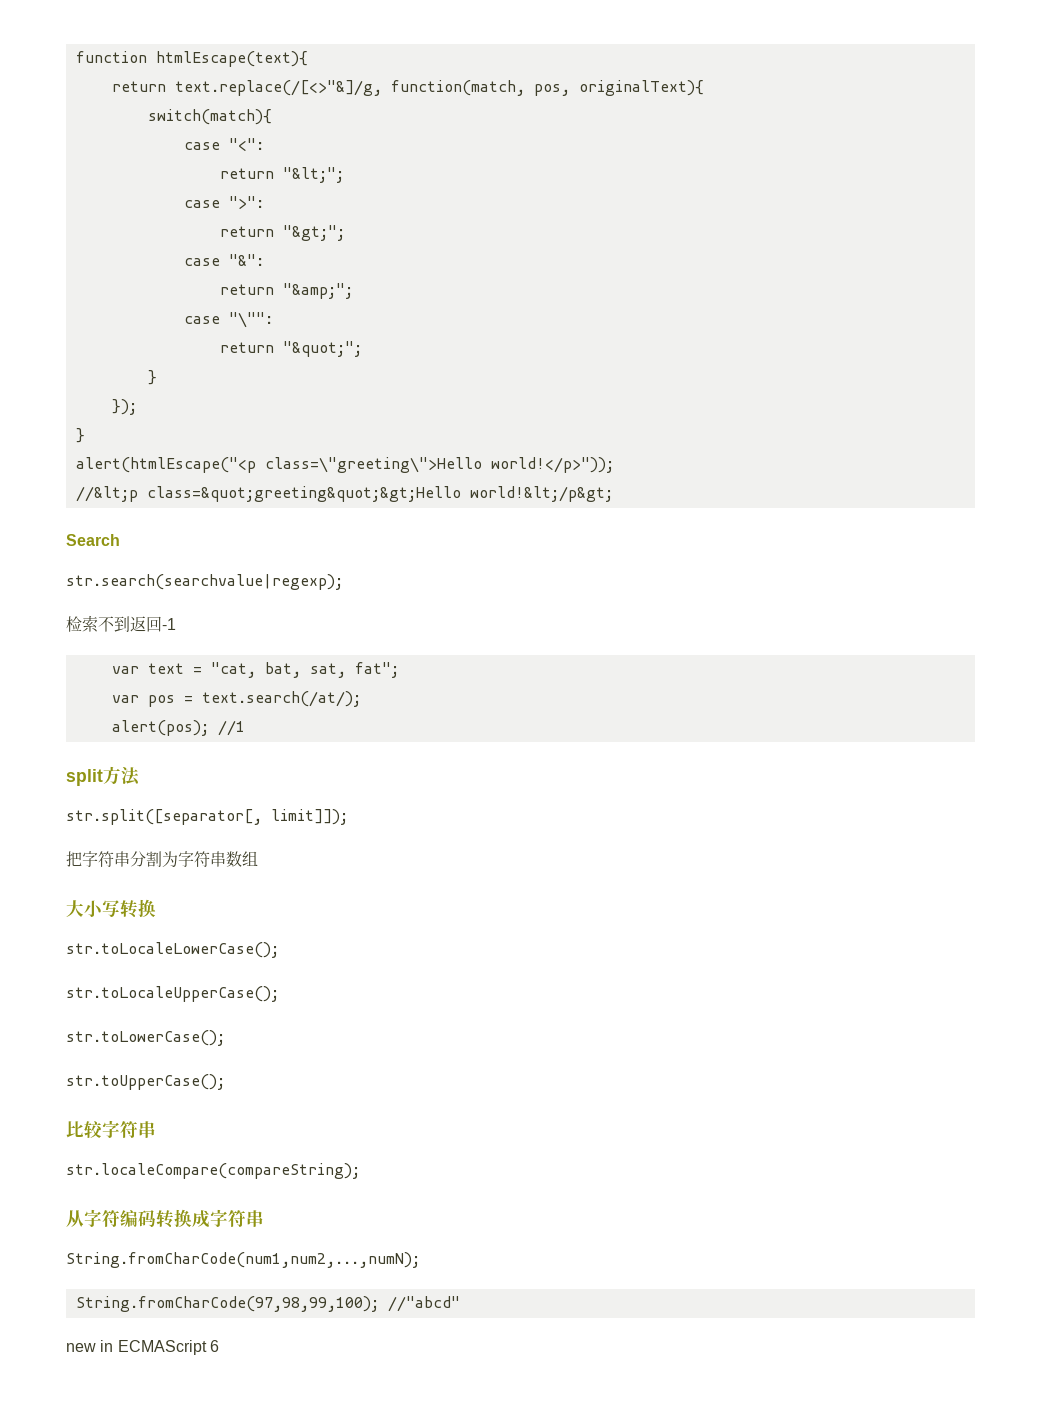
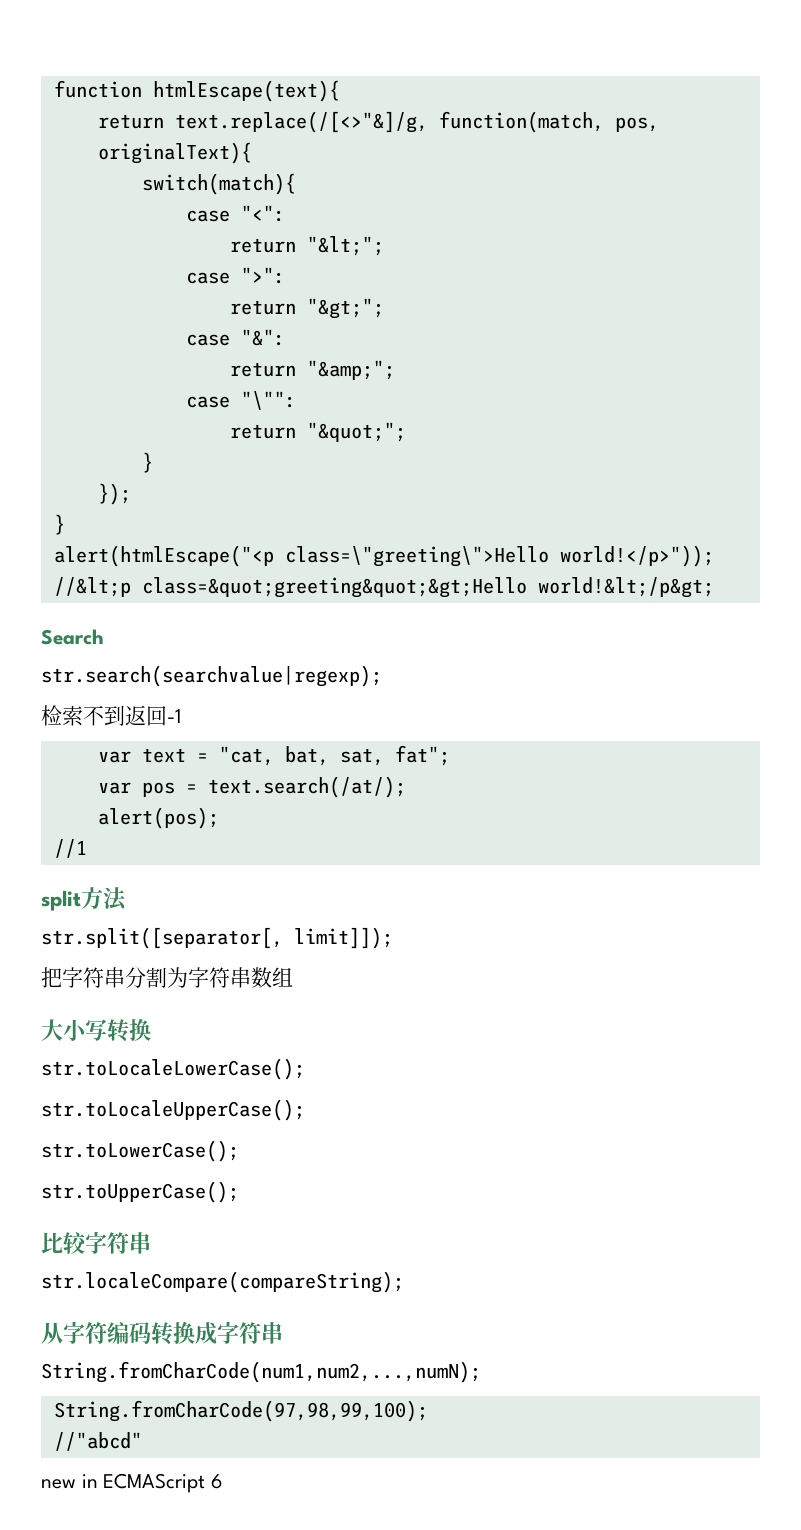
(209, 728) none -> (219, 818) //
(379, 1304) none -> (428, 1411) //

